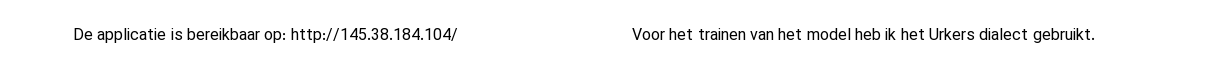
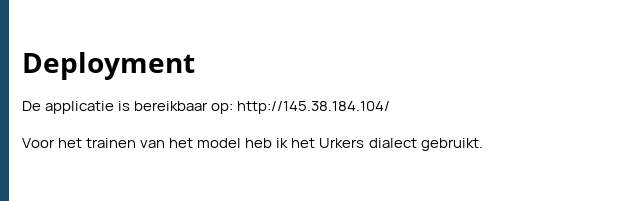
(73, 34) none -> [22,52,195,80] Deployment //

